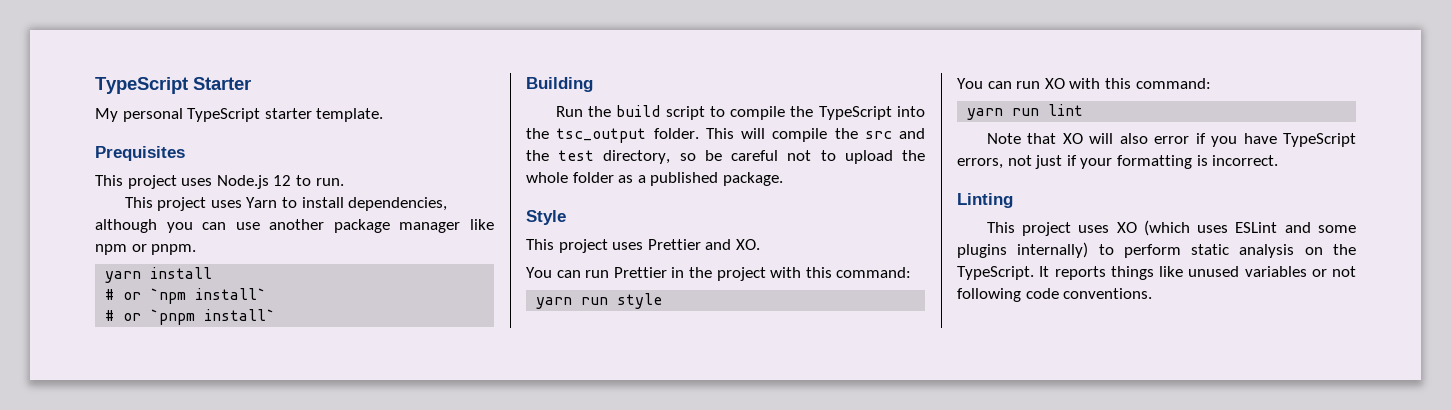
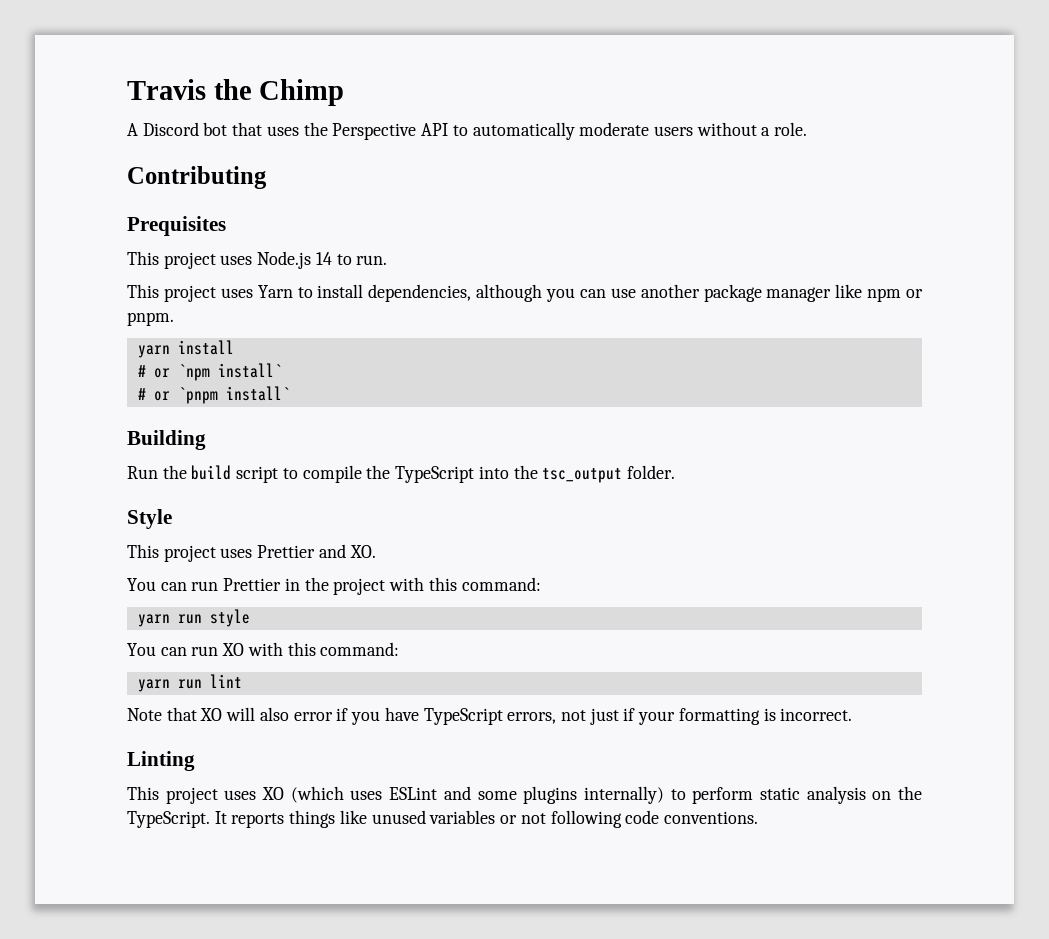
[95,77,251,94] [95,108,384,122] TypeScript Starter // My personal TypeScript starter template. -> [127,79,345,106] [127,122,808,140] [127,166,267,189] Travis the Chimp // A Discord bot that uses the Perspective API to automatically moderate users without a role. // Contributing
[273,175,292,186] 12 -> [315,252,332,265] 14
[705,128,925,142] [526,150,925,164] [526,172,783,186] This will compile the src and the test directory, so be careful not to upload the whole folder as a published package. -> (675, 472) none

